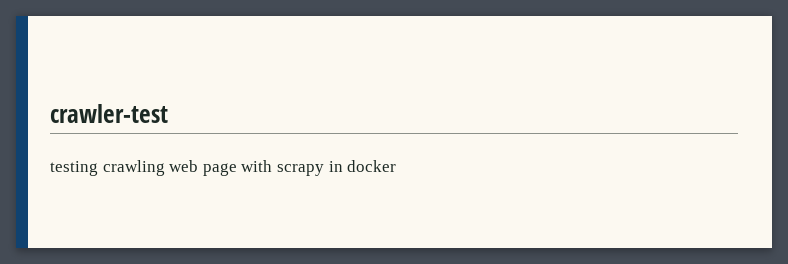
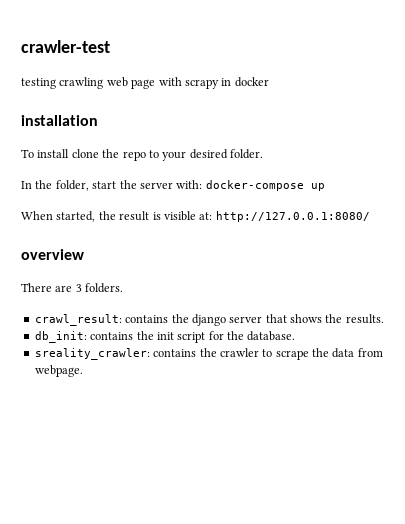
(397, 166) none -> [21,115,98,126] [21,149,263,161] [21,180,325,191] [21,211,370,222] [21,249,84,260] [21,283,124,293] [34,314,384,326] [34,331,296,343] [34,348,383,360] [34,365,83,377] // installation // To install clone the repo to your desired folder. // In the folder, start the server with: docker-compose up // When started, the result is visible at: http://127.0.0.1:8080/ // overview // There are 3 folders. // crawl_result: contains the django server that shows the results. // db_init: contains the init script for the database. // sreality_crawler: contains the crawler to scrape the data from webpage.

